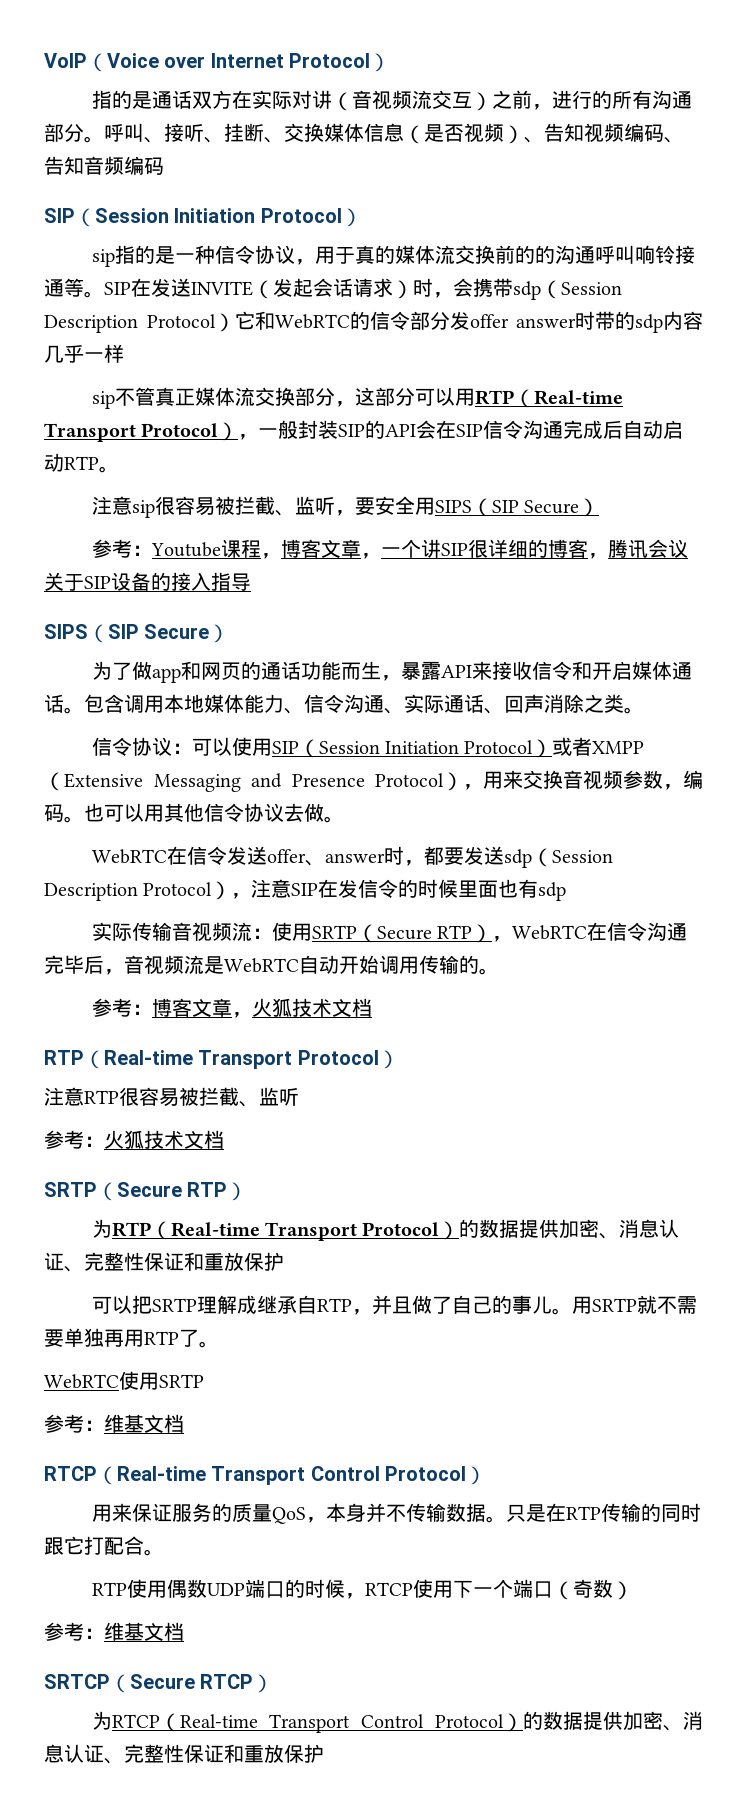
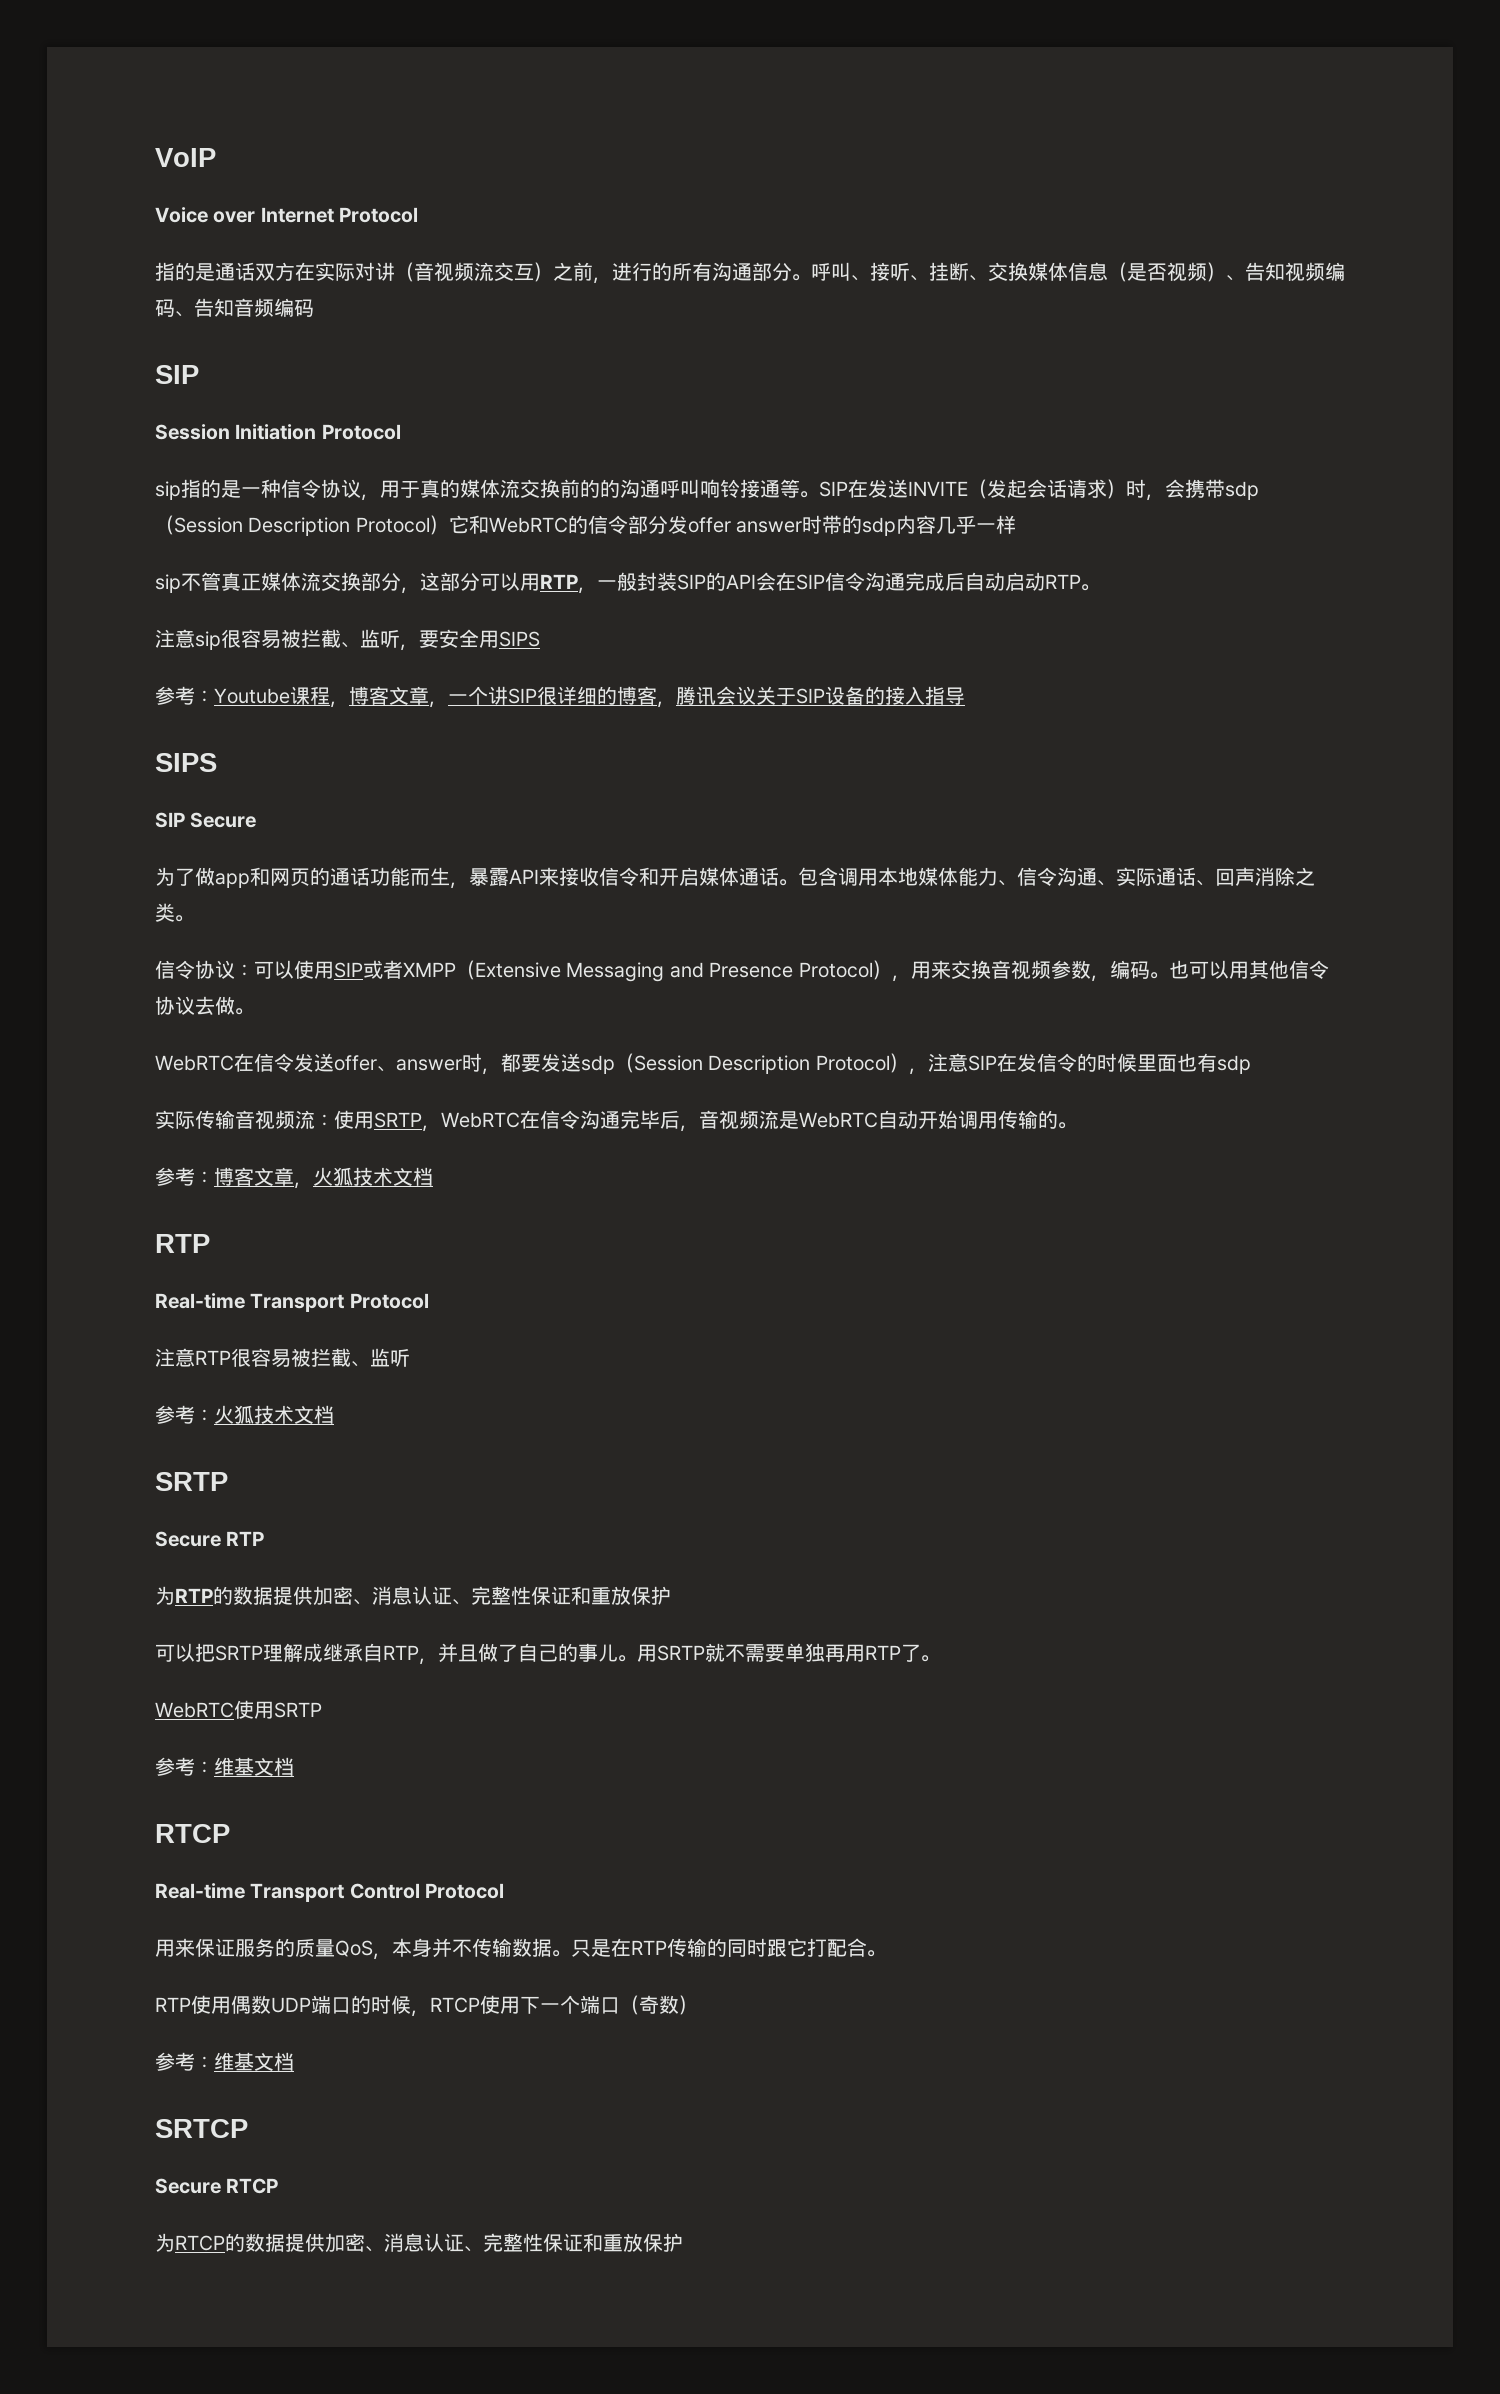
[87,53,107,72] （ -> (216, 157) //
[370,53,391,72] ） -> (419, 215) none
[75,208,362,227] （Session Initiation Protocol） -> [155,424,401,440] // Session Initiation Protocol
[513,389,623,408] [44,422,239,442] （Real-time Transport Protocol） -> (578, 581) none
[471,498,599,517] （SIP Secure） -> (540, 639) none
[88,624,230,643] （SIP Secure） -> [155,812,257,828] // SIP Secure
[298,739,553,758] （Session Initiation Protocol） -> (363, 970) none
[356,924,492,943] （Secure RTP） -> (422, 1120) none
[84,1050,399,1069] （Real-time Transport Protocol） -> [155,1293,429,1312] // Real-time Transport Protocol
[97,1182,248,1201] （Secure RTP） -> [155,1531,265,1547] // Secure RTP
[150,1221,460,1241] （Real-time Transport Protocol） -> (213, 1595) none
[97,1466,487,1485] （Real-time Transport Control Protocol） -> [155,1883,505,1902] // Real-time Transport Control Protocol
[110,1674,130,1693] （ -> (248, 2128) //
[253,1674,274,1693] ） -> (279, 2186) none
[159,1713,523,1733] （Real-time Transport Control Protocol） -> (225, 2243) none

